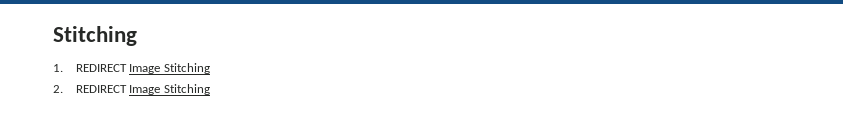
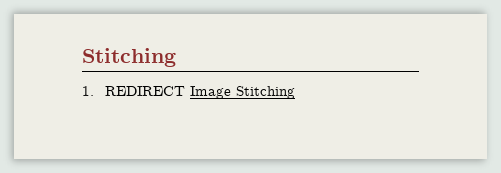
[53,84,210,95] // 2. REDIRECT Image Stitching -> (296, 92) none

